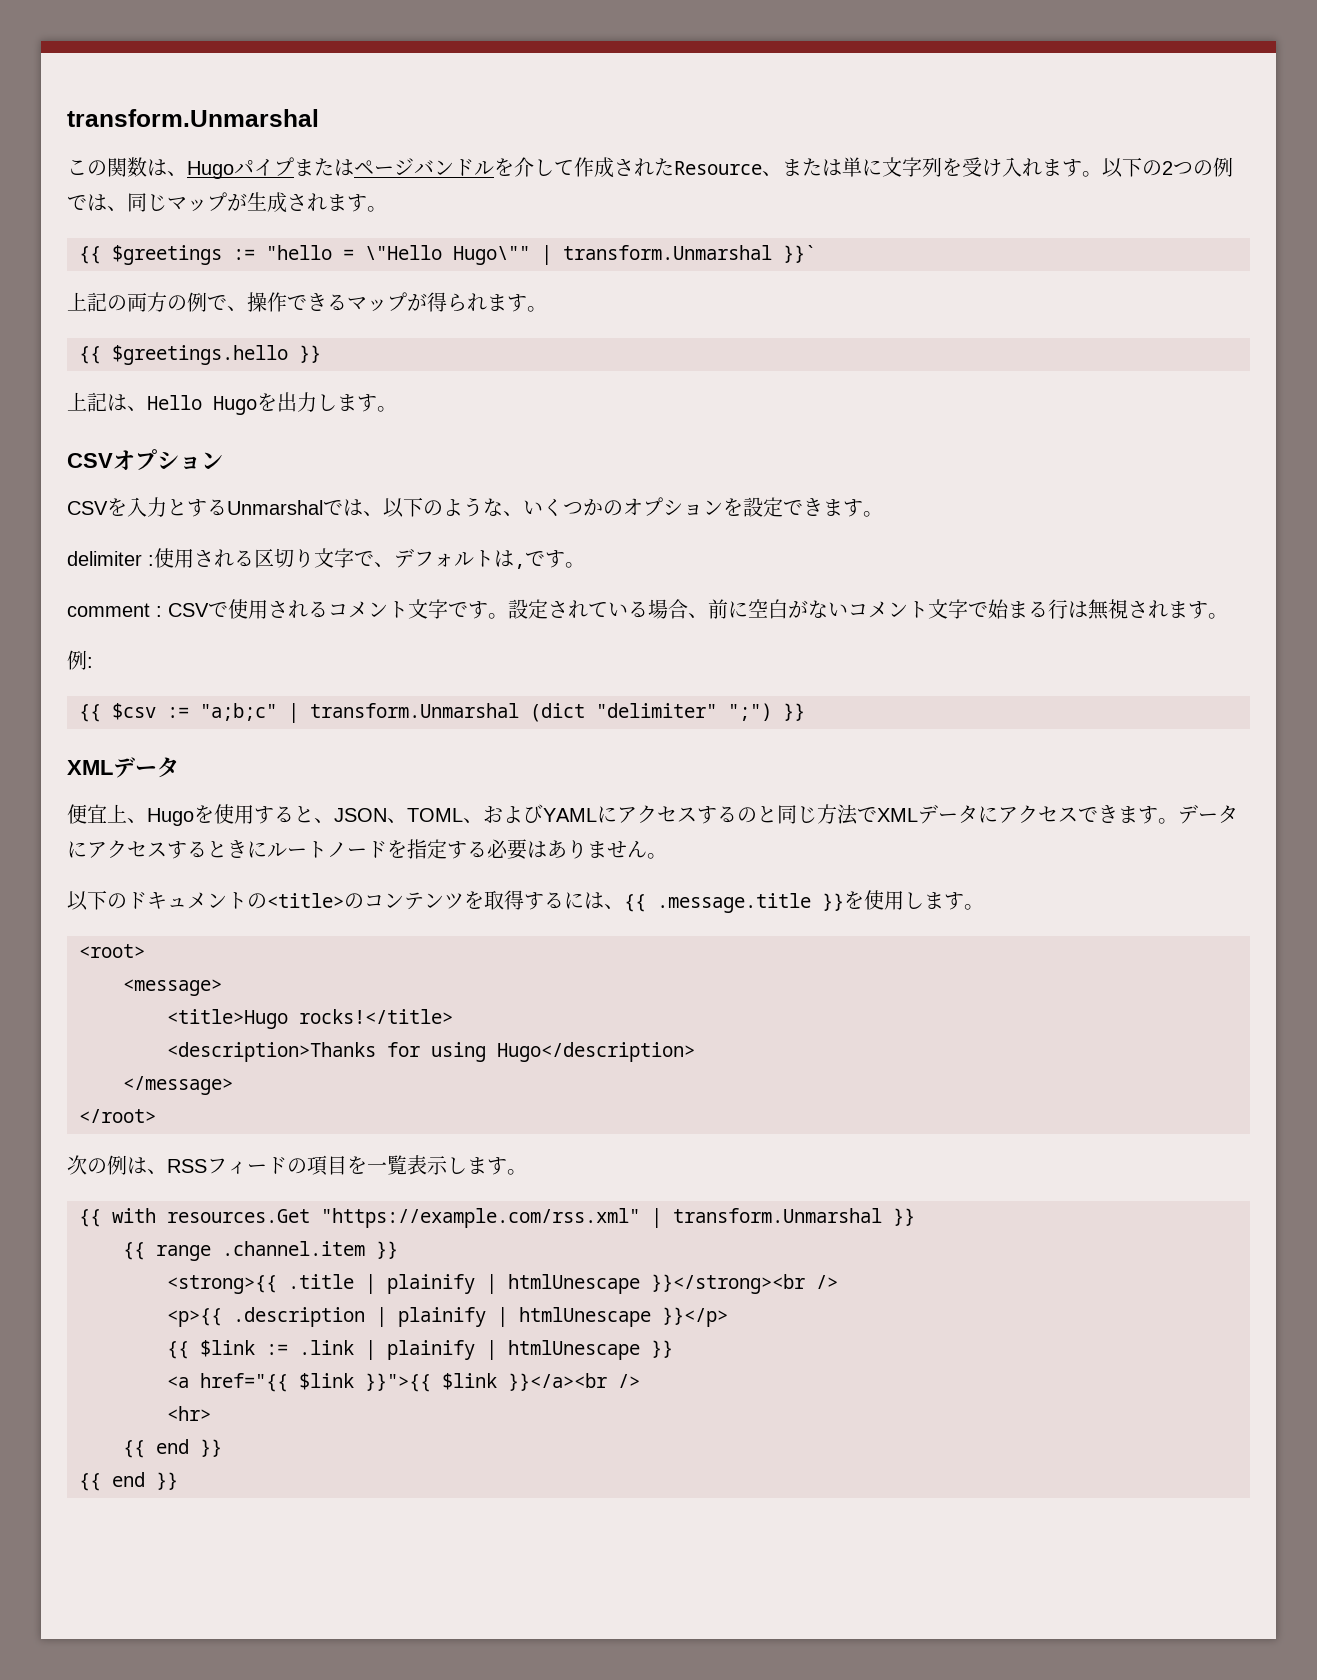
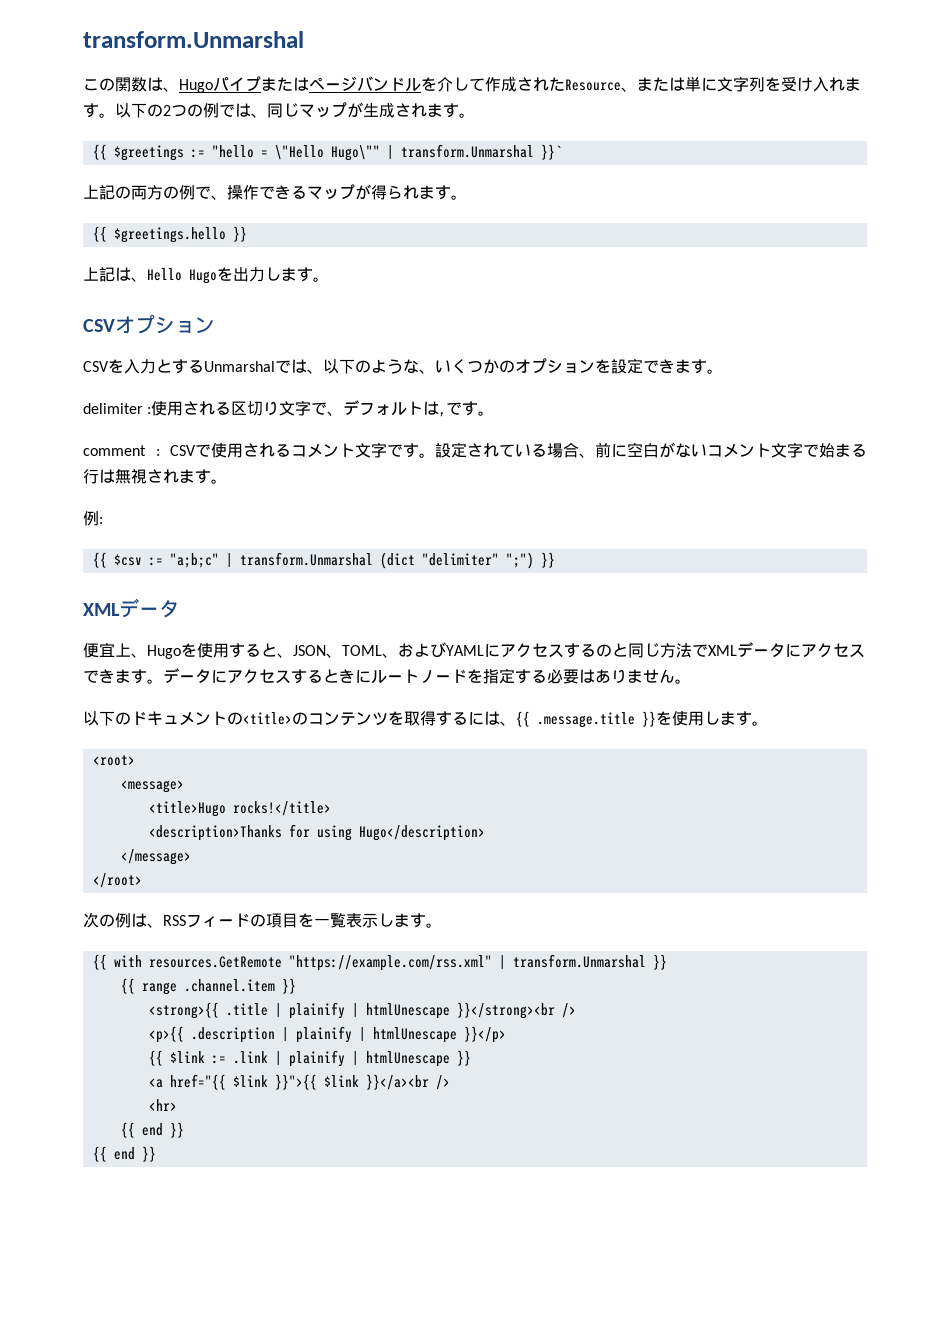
[167,1209,310,1223] resources.Get -> [148,956,282,968] resources.GetRemote

